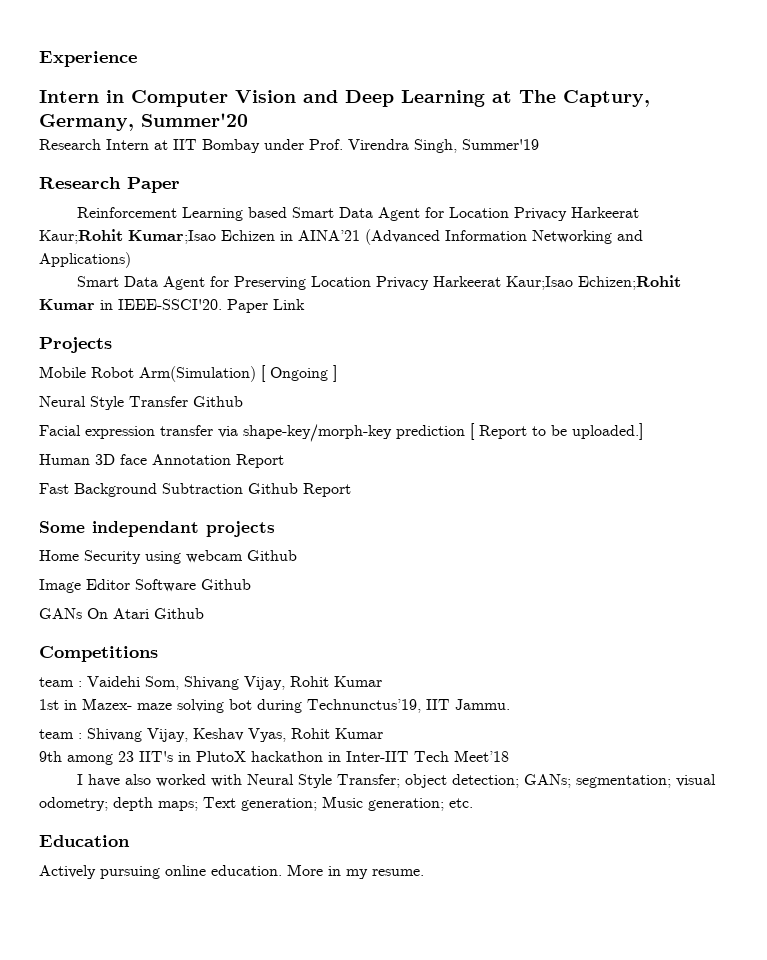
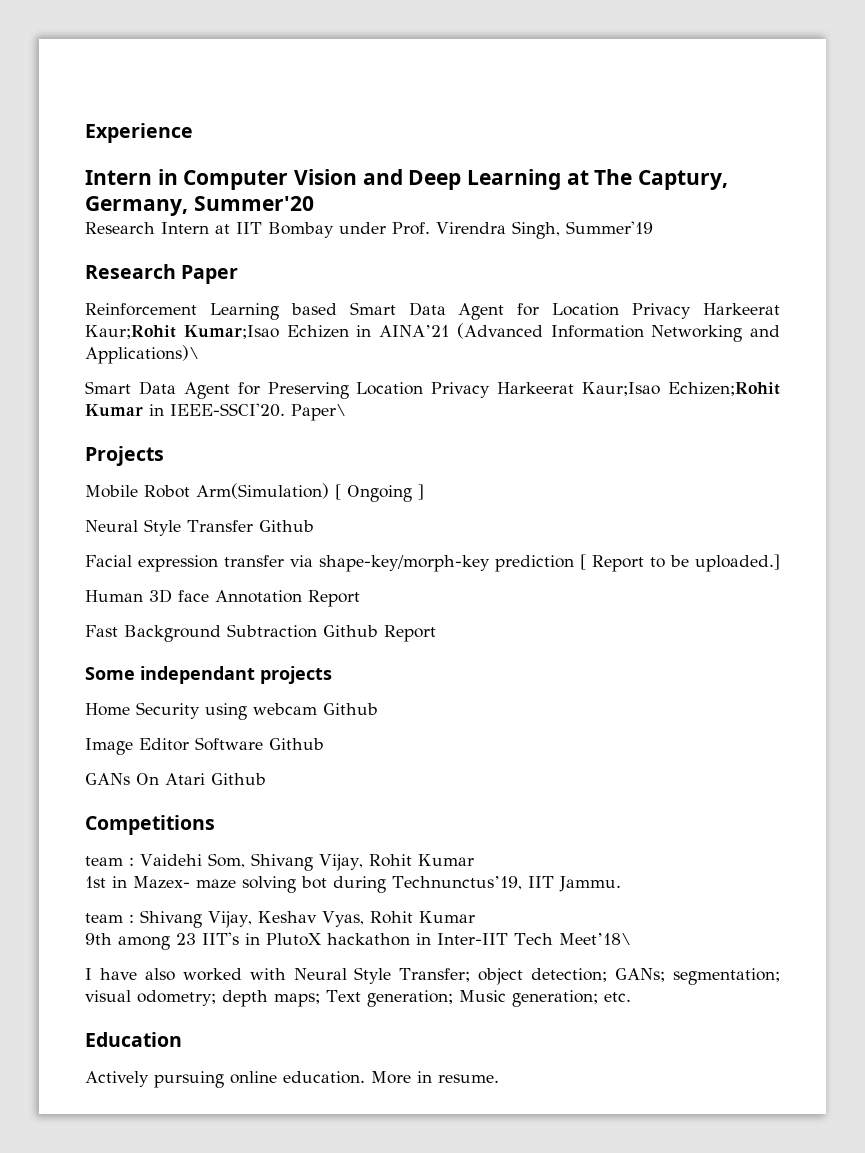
[39,252,131,268] Applications) -> [85,345,199,364] Applications)\
[227,299,305,313] Paper Link -> [291,404,346,421] Paper\
[454,750,509,762] Meet’18 -> [558,933,631,945] Meet’18\
[346,869,368,879] my -> (432, 1077) none

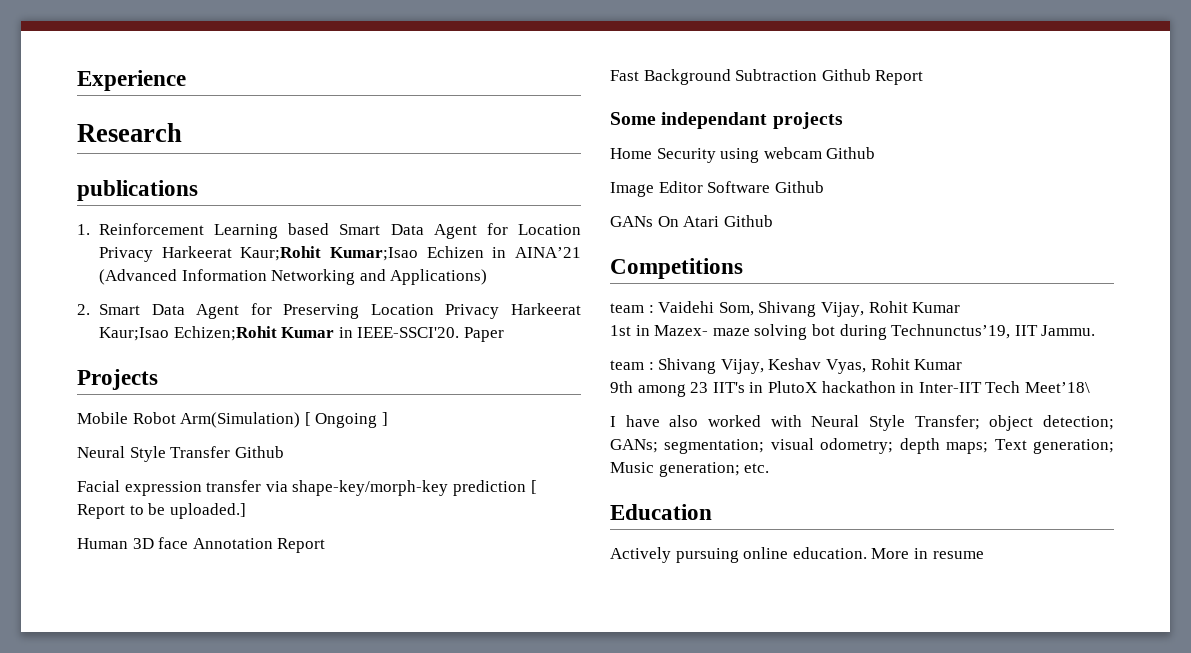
[85,169,729,190] [85,196,314,216] [85,221,653,239] [85,264,239,284] Intern in Computer Vision and Deep Learning at The Captury, Germany, Summer'20 // Research Intern at IIT Bombay under Prof. Virendra Singh, Summer'19 // Research Paper // -> [77,123,182,142] [77,180,198,201] [77,224,90,235] Research // publications // 1.
[85,345,199,364] Applications)\ // -> [390,269,488,285] [77,304,90,315] Applications) // 2.
[291,404,346,421] Paper\ -> [463,327,504,342] Paper
[438,1074,499,1083] resume. -> [932,551,984,559] resume

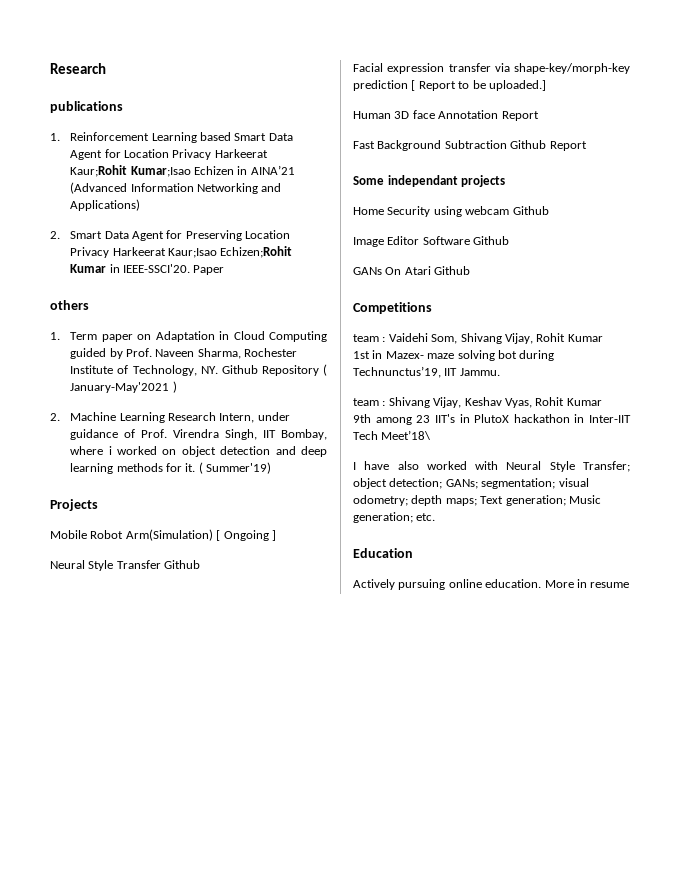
[77,70,186,91] Experience // -> (50, 68) none
(504, 334) none -> [50,300,89,310] [50,331,327,342] [70,348,298,359] [70,364,328,376] [70,381,177,393] [50,412,290,423] [70,429,327,440] [70,446,328,457] [70,462,272,474] // others // 1. Term paper on Adaptation in Cloud Computing guided by Prof. Naveen Sharma, Rochester Institute of Technology, NY. Github Repository ( January-May'2021 ) // 2. Machine Learning Research Intern, under guidance of Prof. Virendra Singh, IIT Bombay, where i worked on object detection and deep learning methods for it. ( Summer'19)

